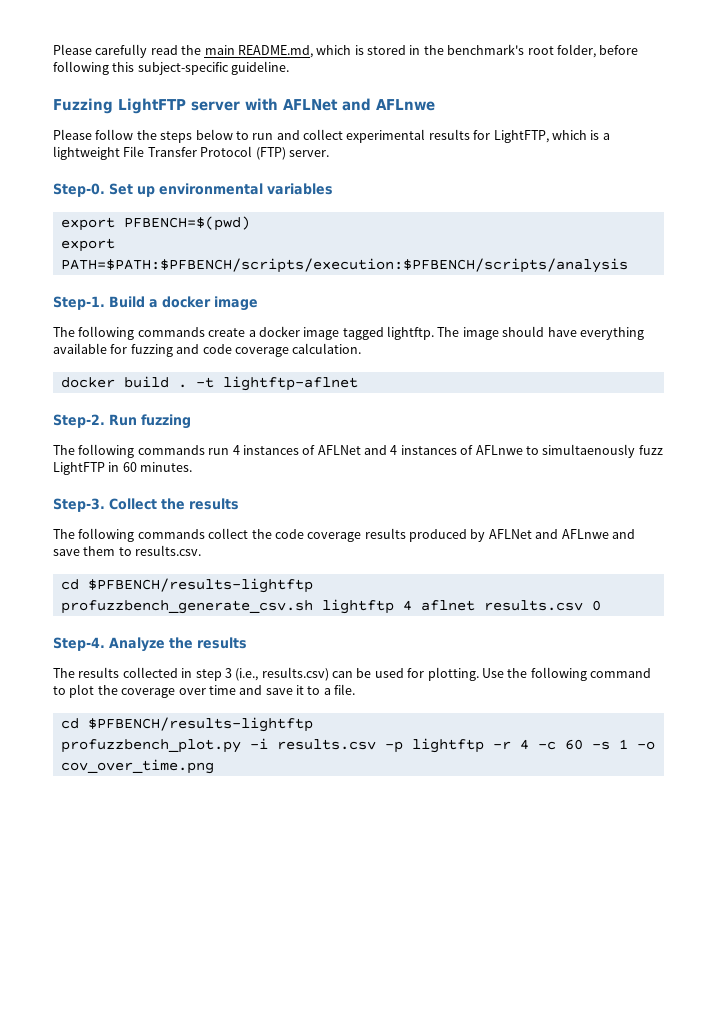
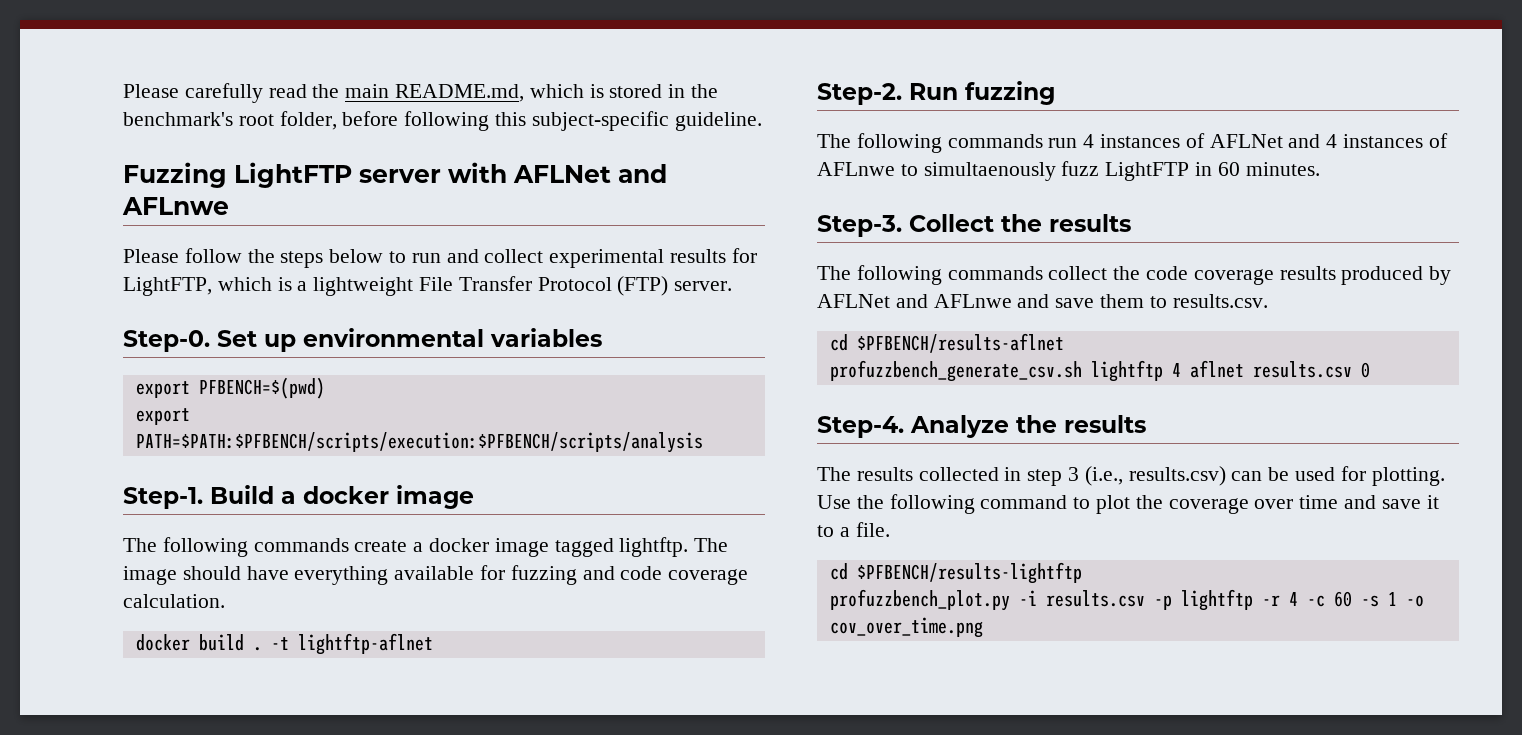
[87,578,313,593] $PFBENCH/results-lightftp -> [856,333,1064,353] $PFBENCH/results-aflnet

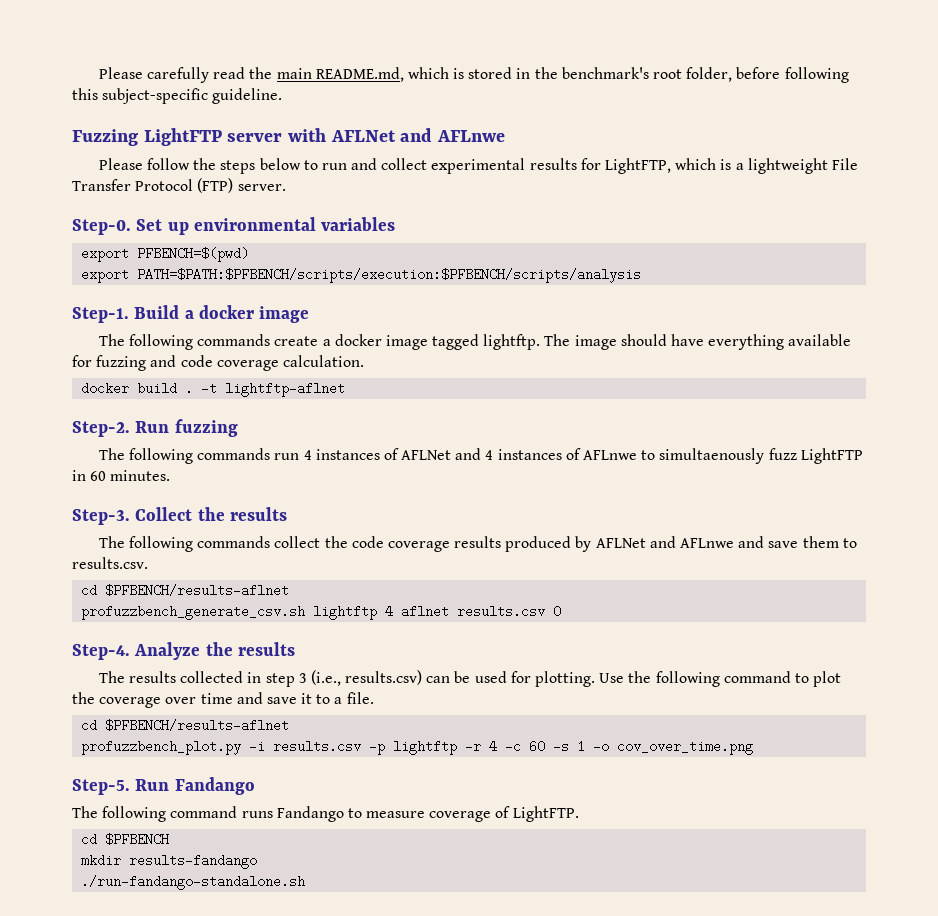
[856,562,1082,584] $PFBENCH/results-lightftp -> [105,719,290,732] $PFBENCH/results-aflnet
(983, 627) none -> [72,777,255,795] [72,806,579,822] [81,833,170,846] [81,854,258,869] [81,875,306,890] // Step-5. Run Fandango // The following command runs Fandango to measure coverage of LightFTP. // cd $PFBENCH // mkdir results-fandango // ./run-fandango-standalone.sh

